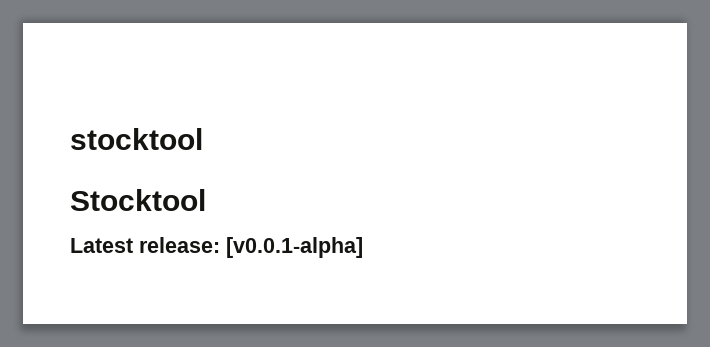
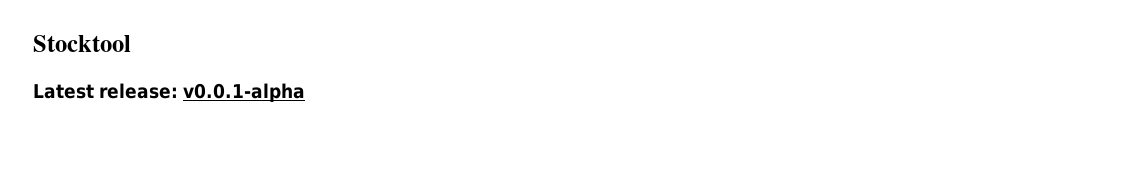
[70,128,203,150] stocktool // -> (33, 43) none
[226,237,363,258] [v0.0.1-alpha] -> [183,83,306,102] v0.0.1-alpha

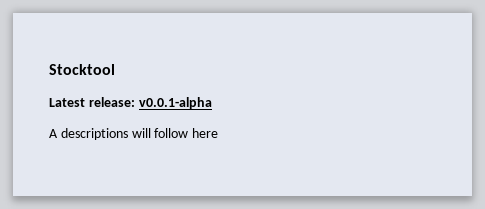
(306, 92) none -> [49,128,219,140] // A descriptions will follow here

